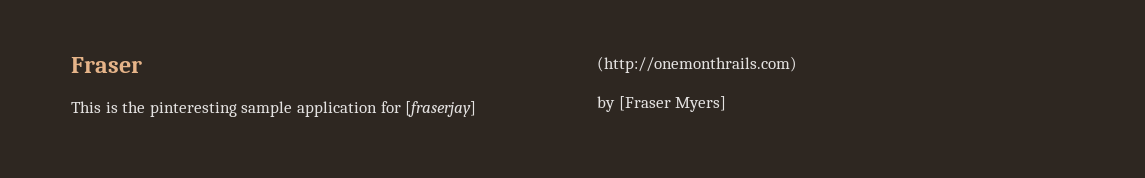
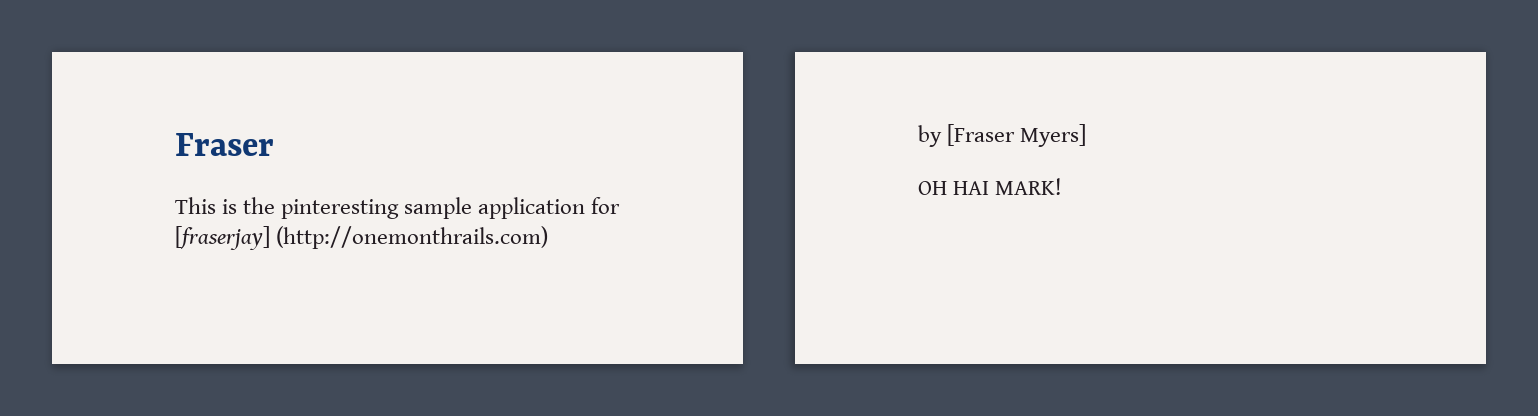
(727, 104) none -> [918,178,1063,195] // OH HAI MARK!

